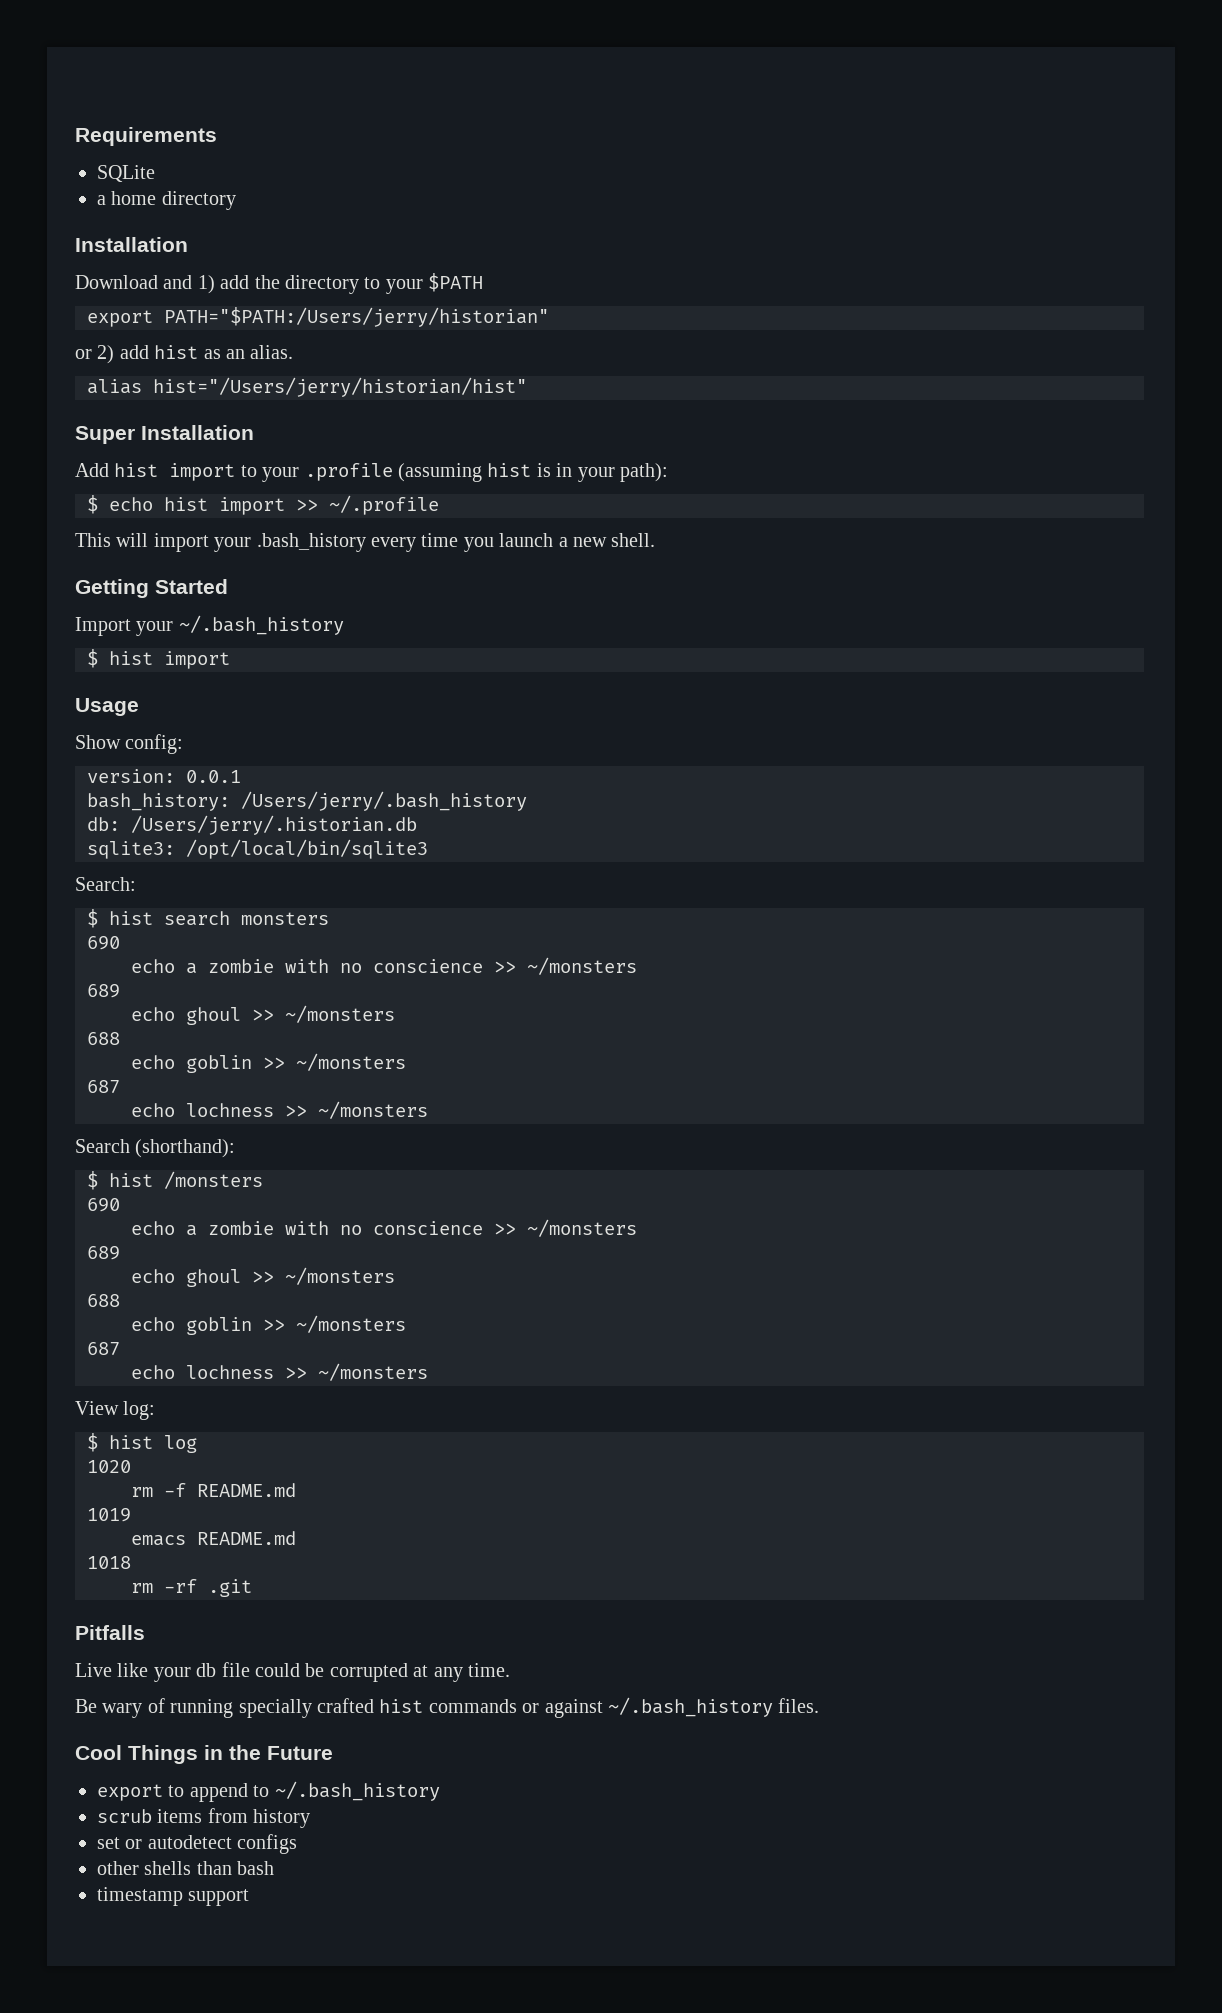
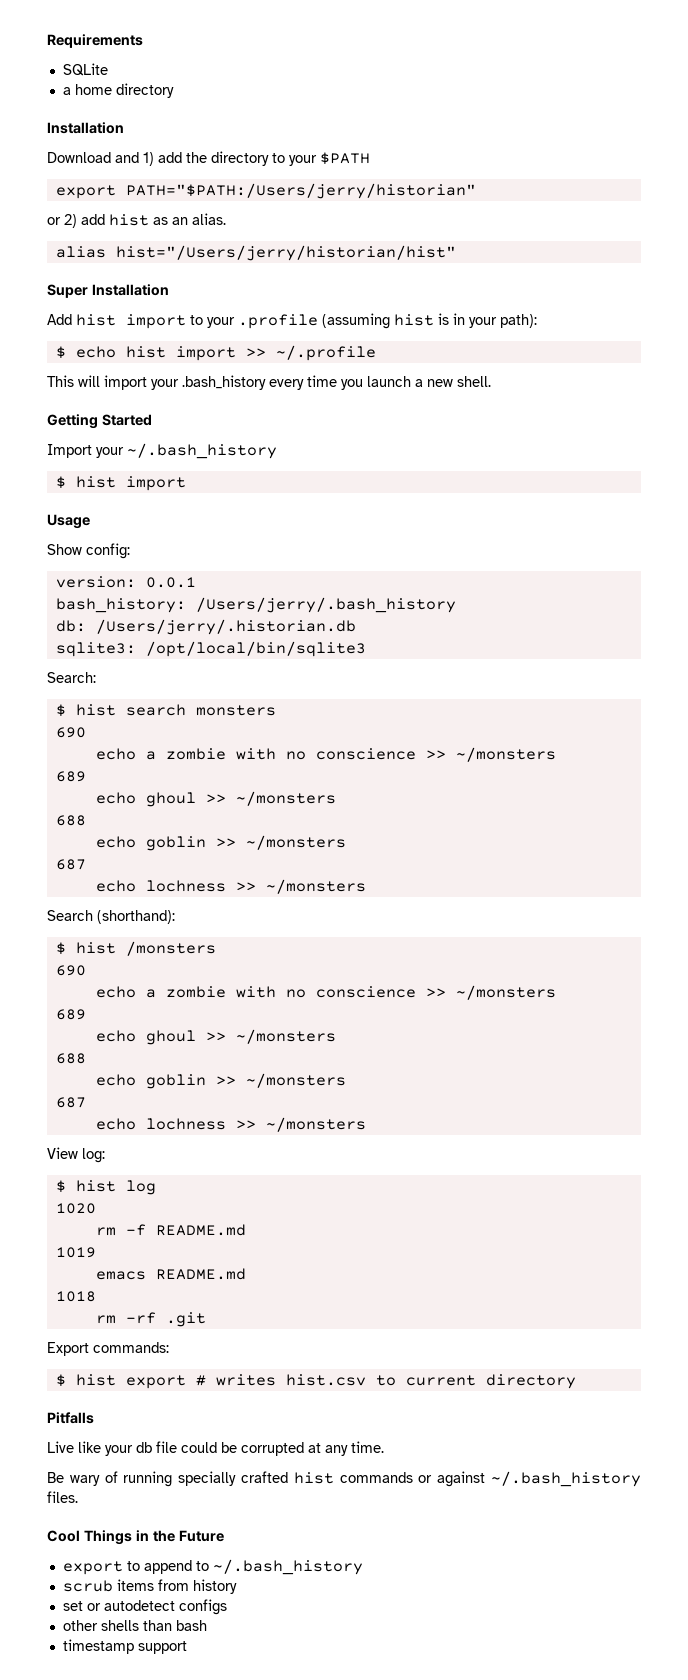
(252, 1588) none -> [47,1342,169,1356] [55,1374,576,1389] // Export commands: // $ hist export # writes hist.csv to current directory

